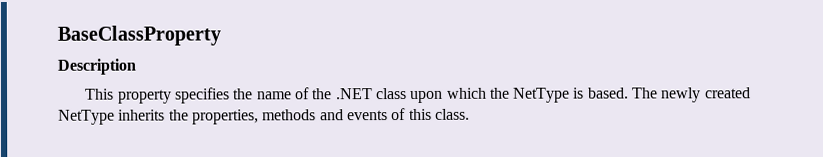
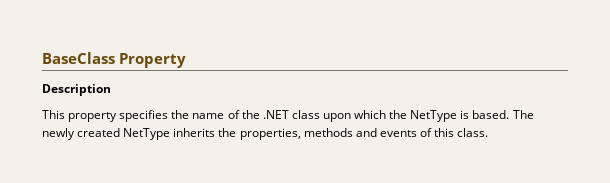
[57,25,221,46] BaseClassProperty -> [42,52,186,68] BaseClass Property

